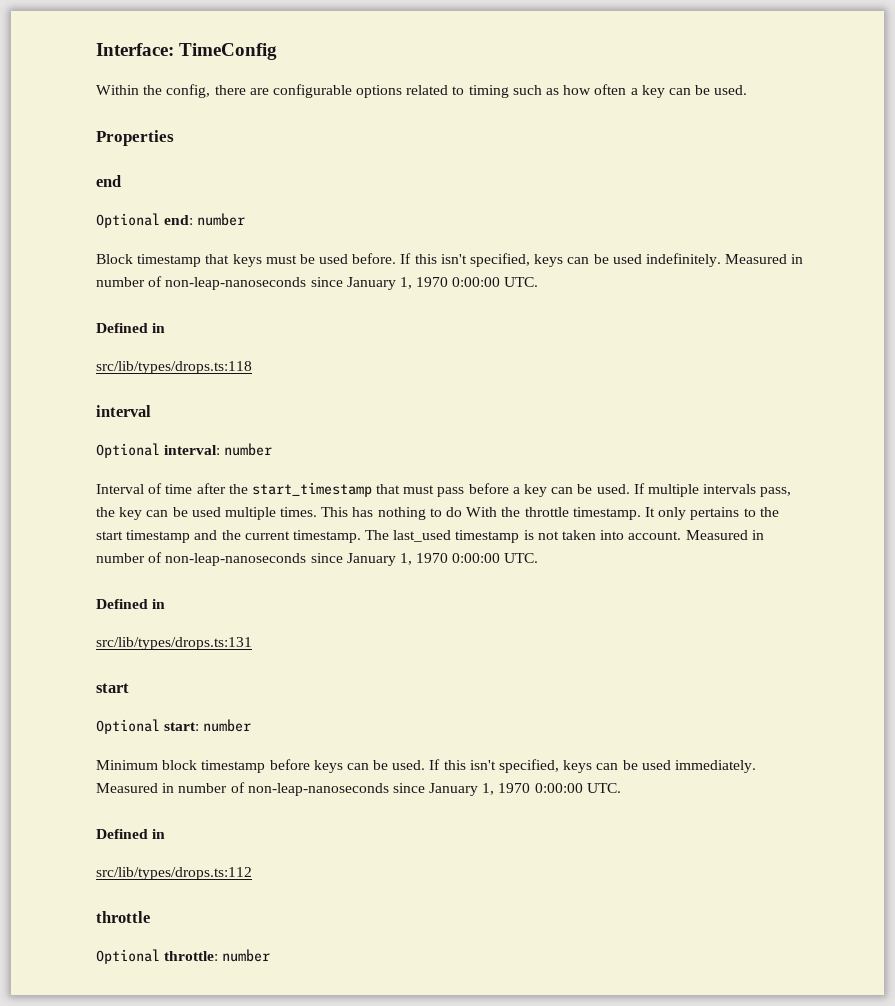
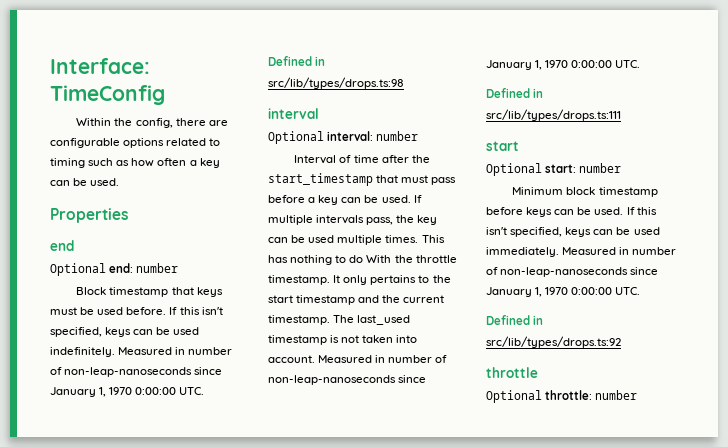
[96,361,252,374] src/lib/types/drops.ts:118 -> [268,77,404,89] src/lib/types/drops.ts:98
[96,637,252,650] src/lib/types/drops.ts:131 -> [486,109,621,121] src/lib/types/drops.ts:111
[96,867,252,880] src/lib/types/drops.ts:112 -> [486,336,621,348] src/lib/types/drops.ts:92

